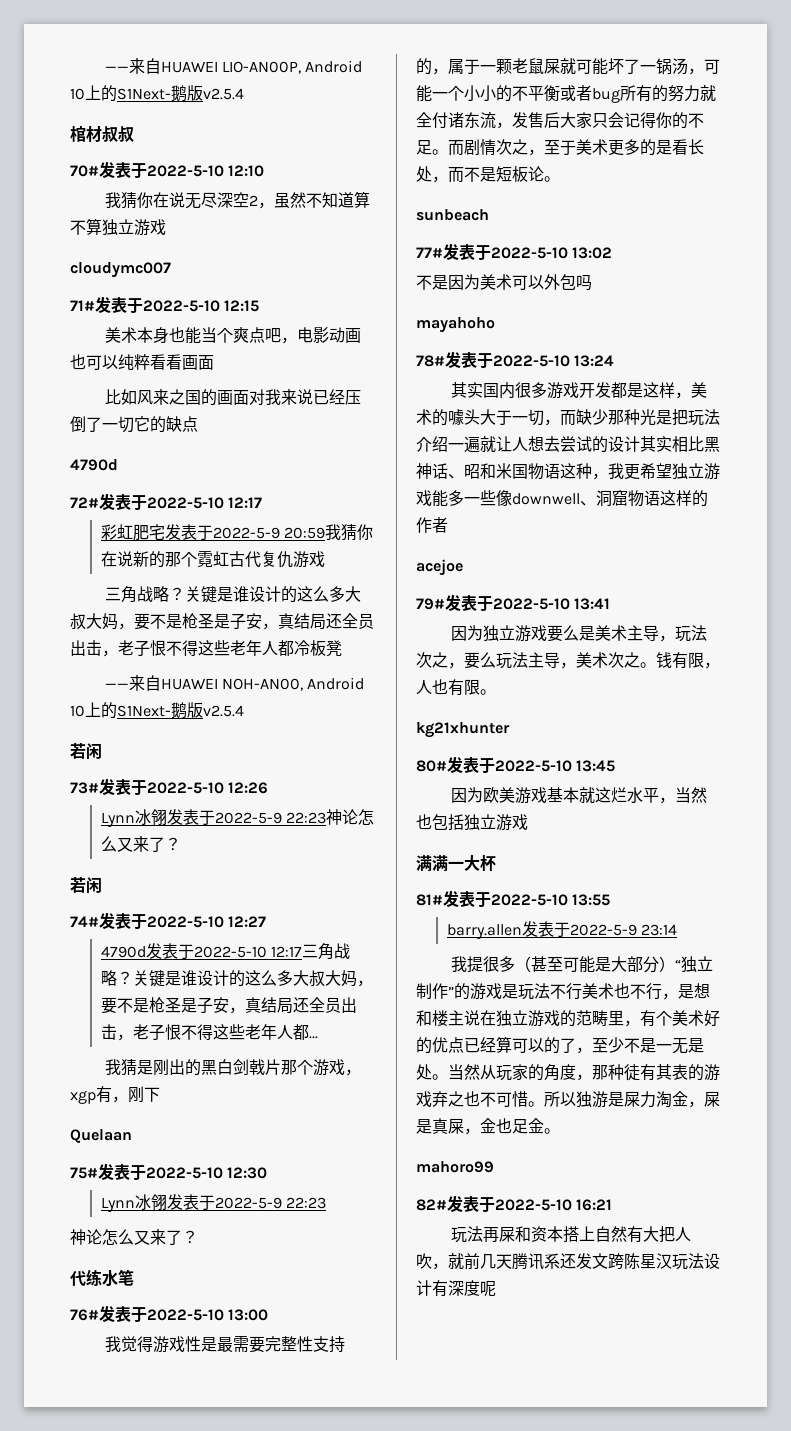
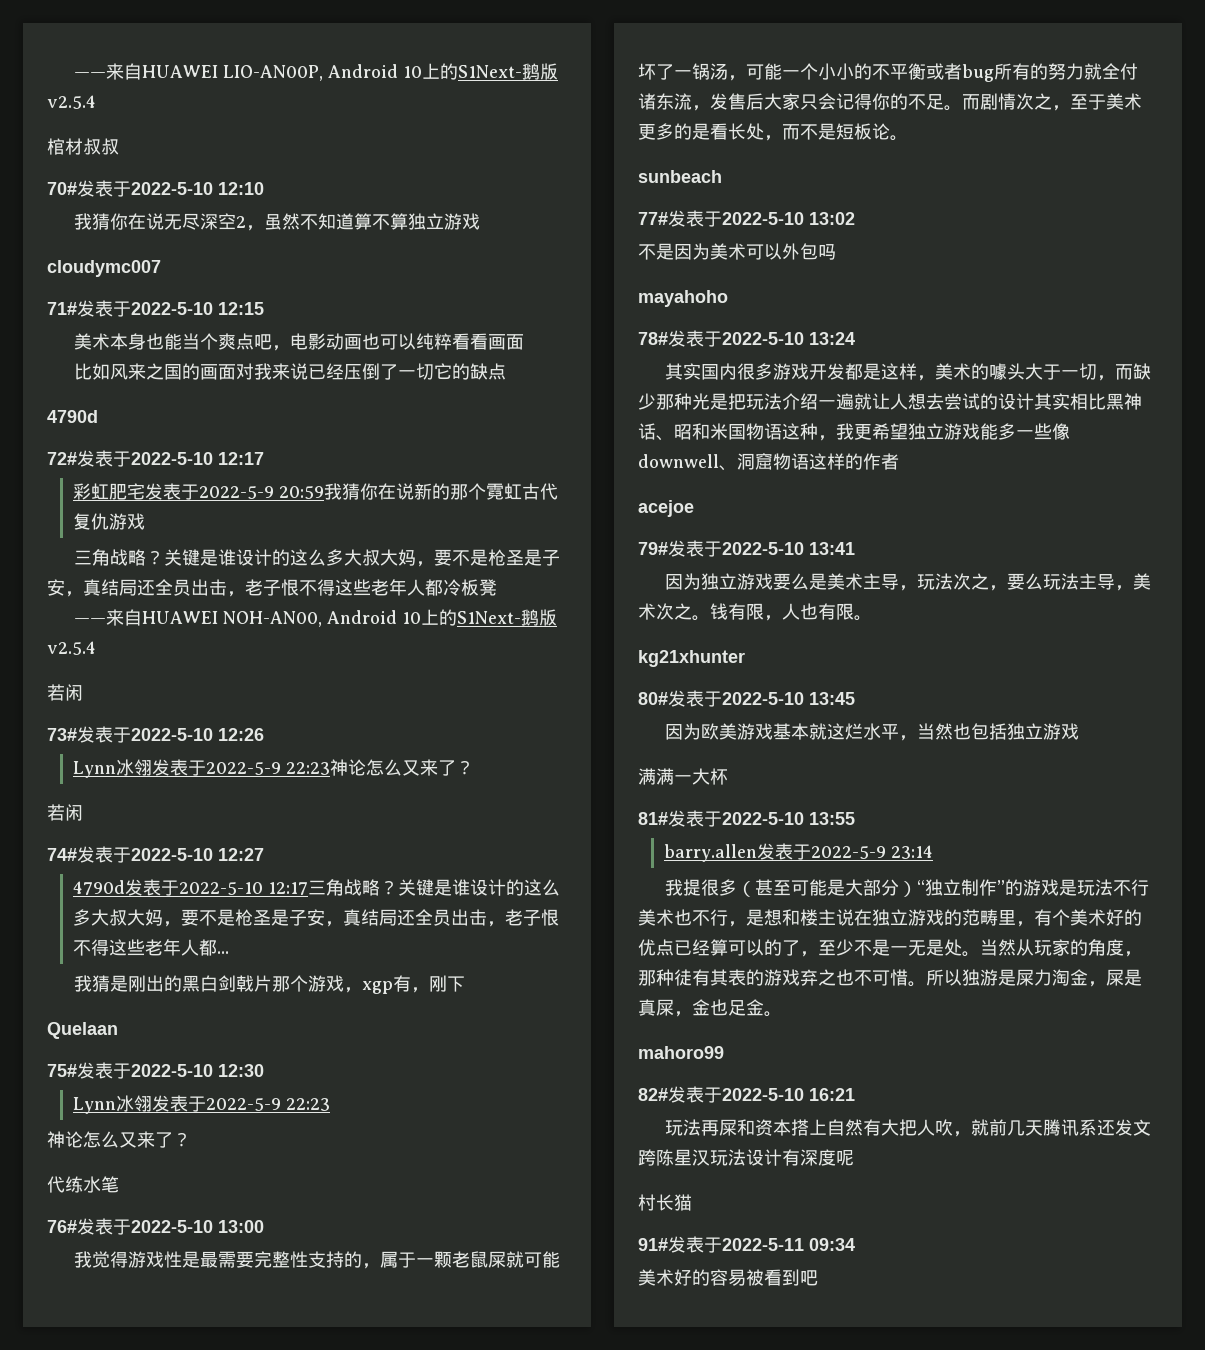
(496, 1289) none -> [638,1194,692,1211] [638,1236,855,1253] [638,1269,818,1286] // 村长猫 // 91#发表于2022-5-11 09:34 // 美术好的容易被看到吧

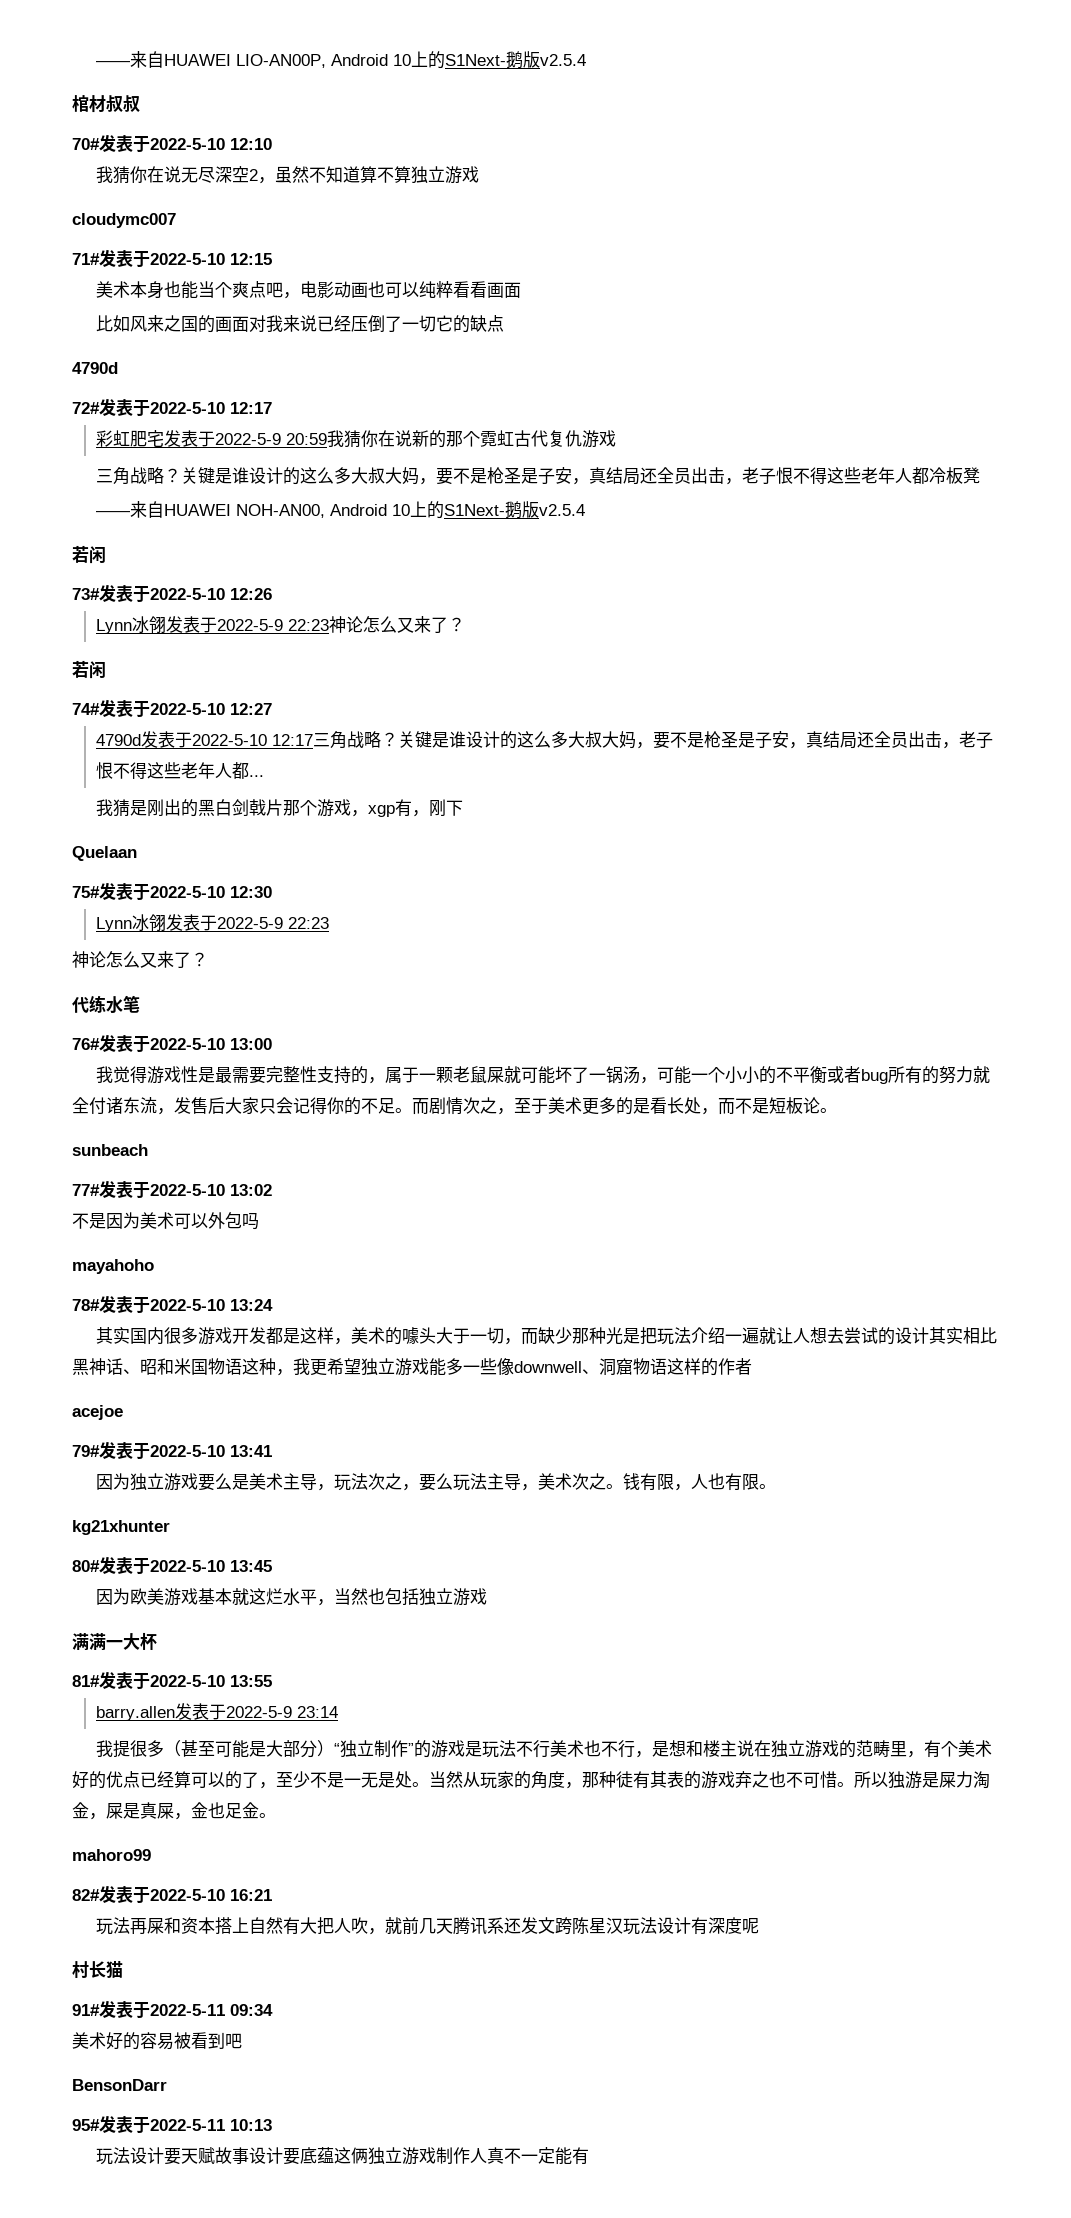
(818, 1278) none -> [72,2079,167,2091] [72,2115,272,2133] [95,2147,589,2165] // BensonDarr // 95#发表于2022-5-11 10:13 // 玩法设计要天赋故事设计要底蕴这俩独立游戏制作人真不一定能有

